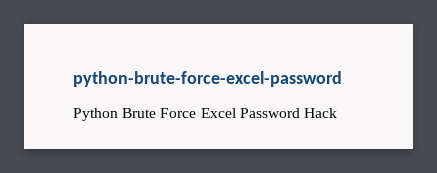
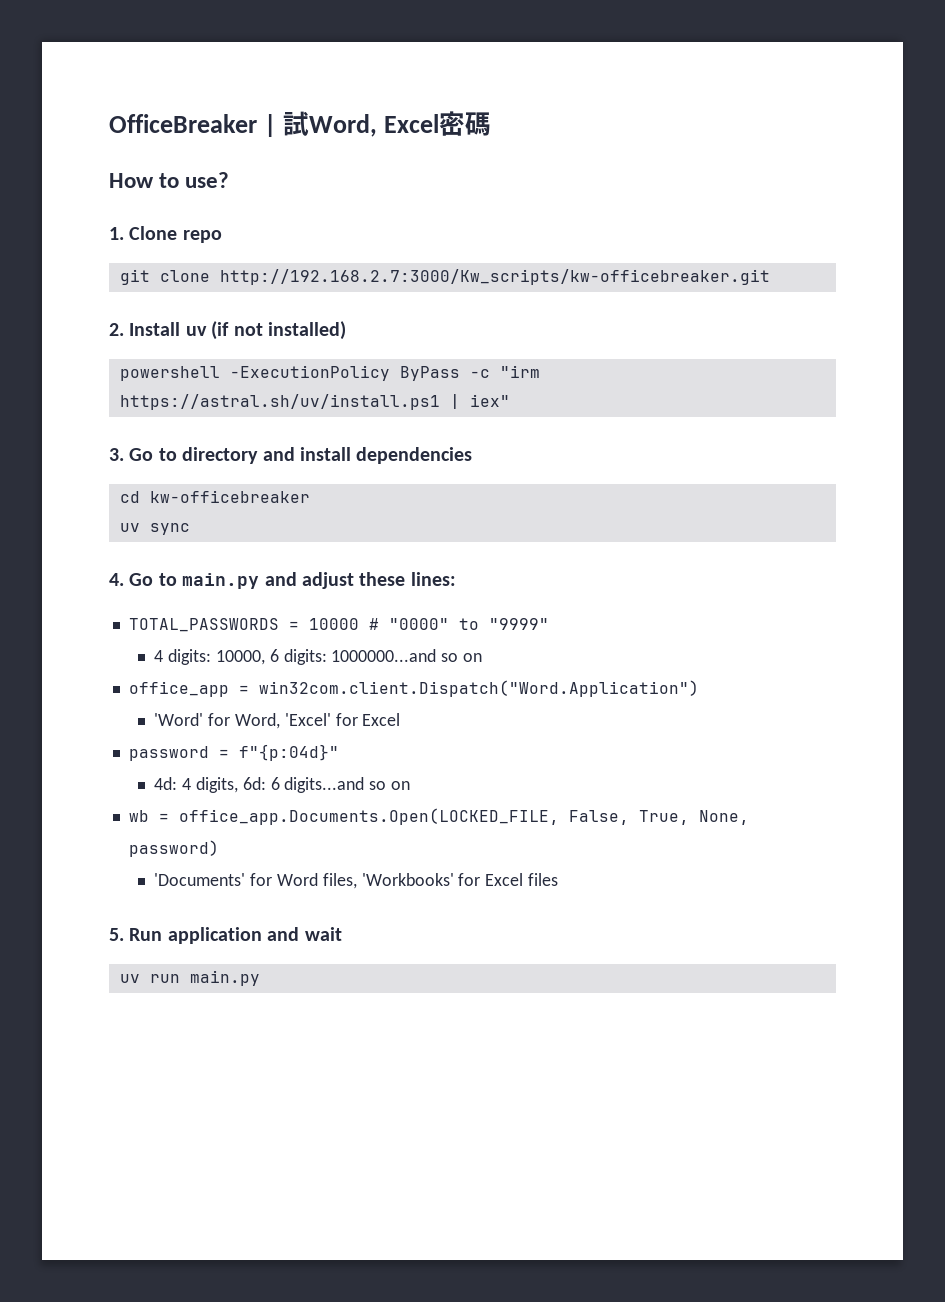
[73,71,342,87] [73,108,337,121] python-brute-force-excel-password // Python Brute Force Excel Password Hack -> [109,111,491,137] [109,172,230,188] [109,226,222,243] [119,269,770,285] [109,321,346,340] [119,365,540,381] [119,394,510,410] [109,447,473,464] [119,490,310,503] [119,523,190,535] [109,572,456,589] [128,618,549,632] [154,649,483,665] [128,680,699,697] [154,713,401,729] [128,744,339,761] [154,777,411,793] [128,808,749,825] [128,840,219,857] [154,873,559,889] [109,927,342,944] [119,970,260,986] OfficeBreaker | 試Word, Excel密碼 // How to use? // 1. Clone repo // git clone http://192.168.2.7:3000/Kw_scripts/kw-officebreaker.git // 2. Install uv (if not installed) // powershell -ExecutionPolicy ByPass -c "irm https://astral.sh/uv/install.ps1 | iex" // 3. Go to directory and install dependencies // cd kw-officebreaker // uv sync // 4. Go to main.py and adjust these lines: // TOTAL_PASSWORDS = 10000 # "0000" to "9999" // 4 digits: 10000, 6 digits: 1000000...and so on // office_app = win32com.client.Dispatch("Word.Application") // 'Word' for Word, 'Excel' for Excel // password = f"{p:04d}" // 4d: 4 digits, 6d: 6 digits...and so on // wb = office_app.Documents.Open(LOCKED_FILE, False, True, None, password) // 'Documents' for Word files, 'Workbooks' for Excel files // 5. Run application and wait // uv run main.py

